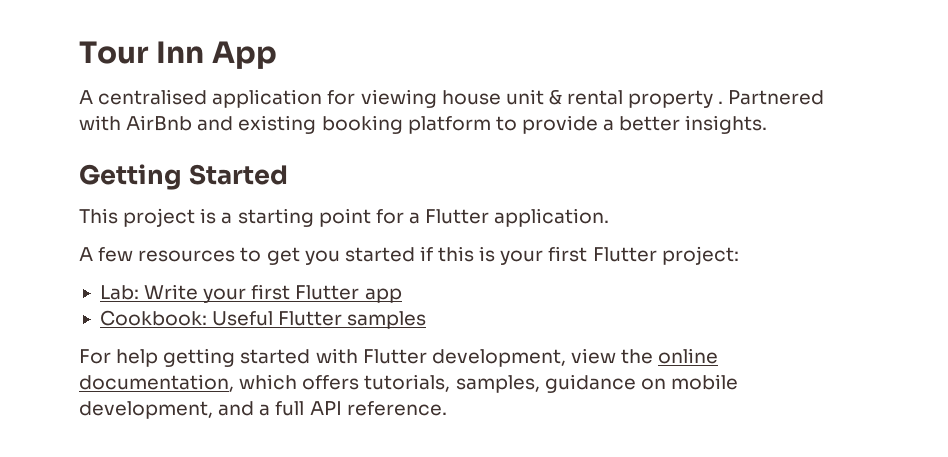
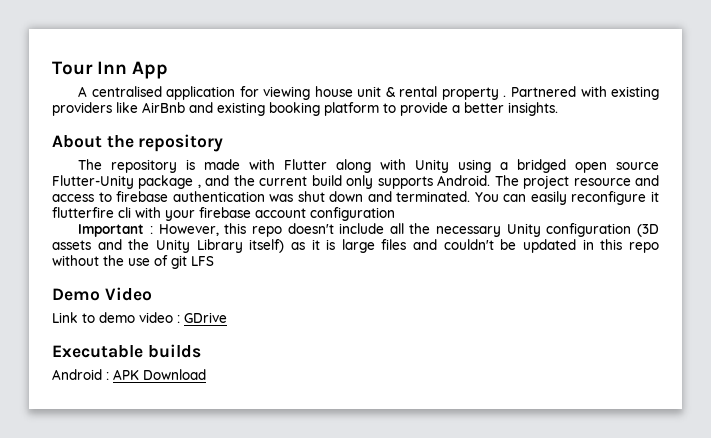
(121, 123) none -> [611,86,659,100] [52,102,138,116] existing providers like
[79,164,288,190] [79,208,610,227] [79,246,739,265] [99,284,402,303] [99,310,427,329] [79,348,719,367] [79,374,738,393] [79,401,447,419] Getting Started // This project is a starting point for a Flutter application. // A few resources to get you started if this is your first Flutter project: // Lab: Write your first Flutter app // Cookbook: Useful Flutter samples // For help getting started with Flutter development, view the online documentation, which offers tutorials, samples, guidance on mobile development, and a full API reference. -> [52,134,224,152] [78,159,659,173] [52,175,659,189] [52,191,660,205] [52,207,395,221] [78,223,660,237] [52,239,659,253] [52,255,214,269] [52,287,152,301] [52,312,227,323] [52,344,201,358] [52,369,206,380] About the repository // The repository is made with Flutter along with Unity using a bridged open source Flutter-Unity package , and the current build only supports Android. The project resource and access to firebase authentication was shut down and terminated. You can easily reconfigure it flutterfire cli with your firebase account configuration // Important : However, this repo doesn't include all the necessary Unity configuration (3D assets and the Unity Library itself) as it is large files and couldn't be updated in this repo without the use of git LFS // Demo Video // Link to demo video : GDrive // Executable builds // Android : APK Download

